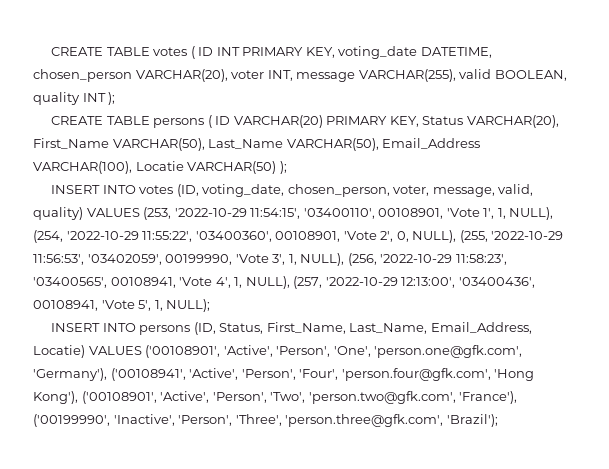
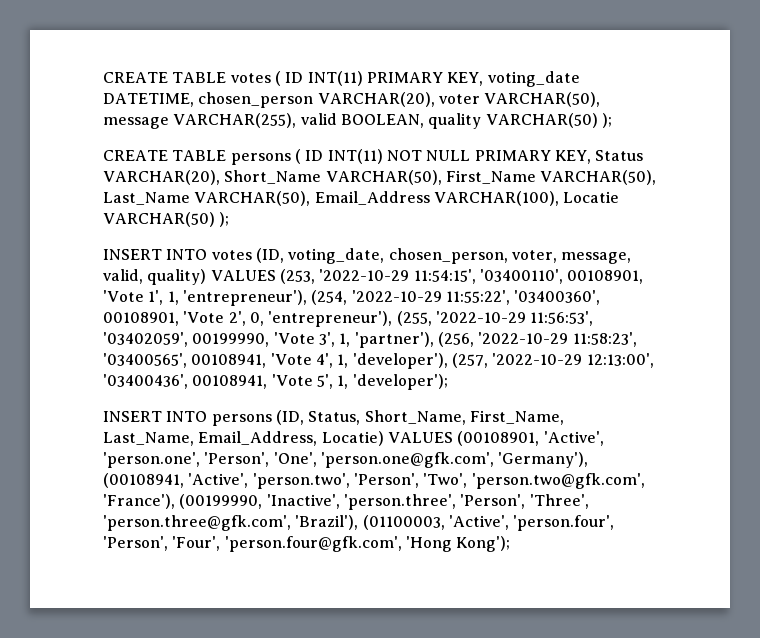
[216,47,240,56] INT -> [307,71,363,86] INT(11)
[267,70,293,81] INT, -> [484,92,601,107] VARCHAR(50),
[82,93,106,102] INT -> [485,113,598,128] VARCHAR(50)
[233,115,323,128] VARCHAR(20) -> [327,149,471,164] INT(11) NOT NULL
(559, 121) none -> [224,170,442,185] Short_Name VARCHAR(50),
[509,207,554,220] NULL), -> [182,290,307,306] 'entrepreneur'),
[412,230,457,243] NULL), -> [268,311,393,327] 'entrepreneur'),
[300,253,345,266] NULL), -> [354,332,434,348] 'partner'),
[245,276,290,289] NULL), -> [352,353,448,369] 'developer'),
[166,299,211,312] NULL); -> [352,374,448,390] 'developer');
(264, 328) none -> [364,410,466,425] Short_Name,
[145,345,273,358] ('00108901', 'Active', -> [457,431,604,446] [103,452,200,468] (00108901, 'Active', 'person.one',
[110,368,535,381] [33,391,518,404] [33,414,498,427] ('00108941', 'Active', 'Person', 'Four', 'person.four@gfk.com', 'Hong Kong'), ('00108901', 'Active', 'Person', 'Two', 'person.two@gfk.com', 'France'), ('00199990', 'Inactive', 'Person', 'Three', 'person.three@gfk.com', 'Brazil'); -> [103,473,645,489] [103,494,589,510] [103,515,615,531] [103,536,511,552] (00108941, 'Active', 'person.two', 'Person', 'Two', 'person.two@gfk.com', 'France'), (00199990, 'Inactive', 'person.three', 'Person', 'Three', 'person.three@gfk.com', 'Brazil'), (01100003, 'Active', 'person.four', 'Person', 'Four', 'person.four@gfk.com', 'Hong Kong');

